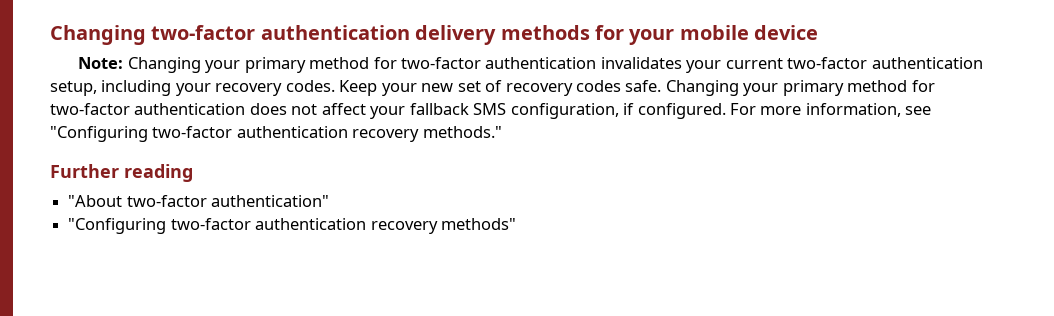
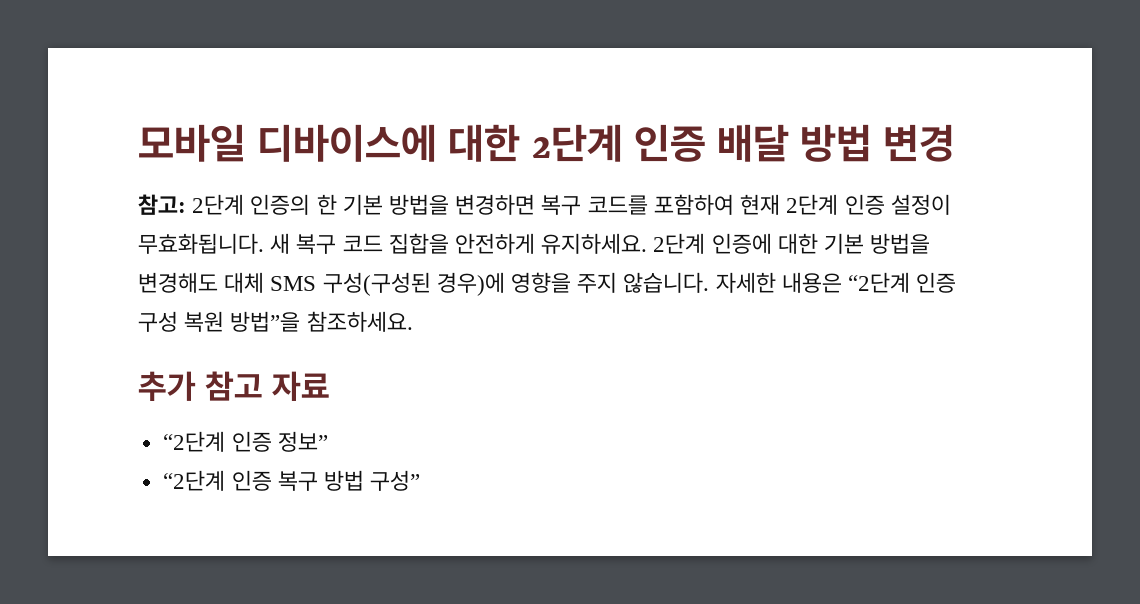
[50,25,819,45] [78,57,983,73] [50,80,935,96] [50,103,932,119] [50,126,502,142] [50,164,193,182] [68,195,330,207] [68,218,516,234] Changing two-factor authentication delivery methods for your mobile device // Note: Changing your primary method for two-factor authentication invalidates your current two-factor authentication setup, including your recovery codes. Keep your new set of recovery codes safe. Changing your primary method for two-factor authentication does not affect your fallback SMS configuration, if configured. For more information, see "Configuring two-factor authentication recovery methods." // Further reading // "About two-factor authentication" // "Configuring two-factor authentication recovery methods" -> [138,124,956,162] [138,194,951,215] [138,233,931,254] [138,272,957,296] [138,311,413,332] [138,371,330,401] [163,431,328,452] [163,470,421,491] 모바일 디바이스에 대한 2단계 인증 배달 방법 변경 // 참고: 2단계 인증의 한 기본 방법을 변경하면 복구 코드를 포함하여 현재 2단계 인증 설정이 무효화됩니다. 새 복구 코드 집합을 안전하게 유지하세요. 2단계 인증에 대한 기본 방법을 변경해도 대체 SMS 구성(구성된 경우)에 영향을 주지 않습니다. 자세한 내용은 “2단계 인증 구성 복원 방법”을 참조하세요. // 추가 참고 자료 // “2단계 인증 정보” // “2단계 인증 복구 방법 구성”

